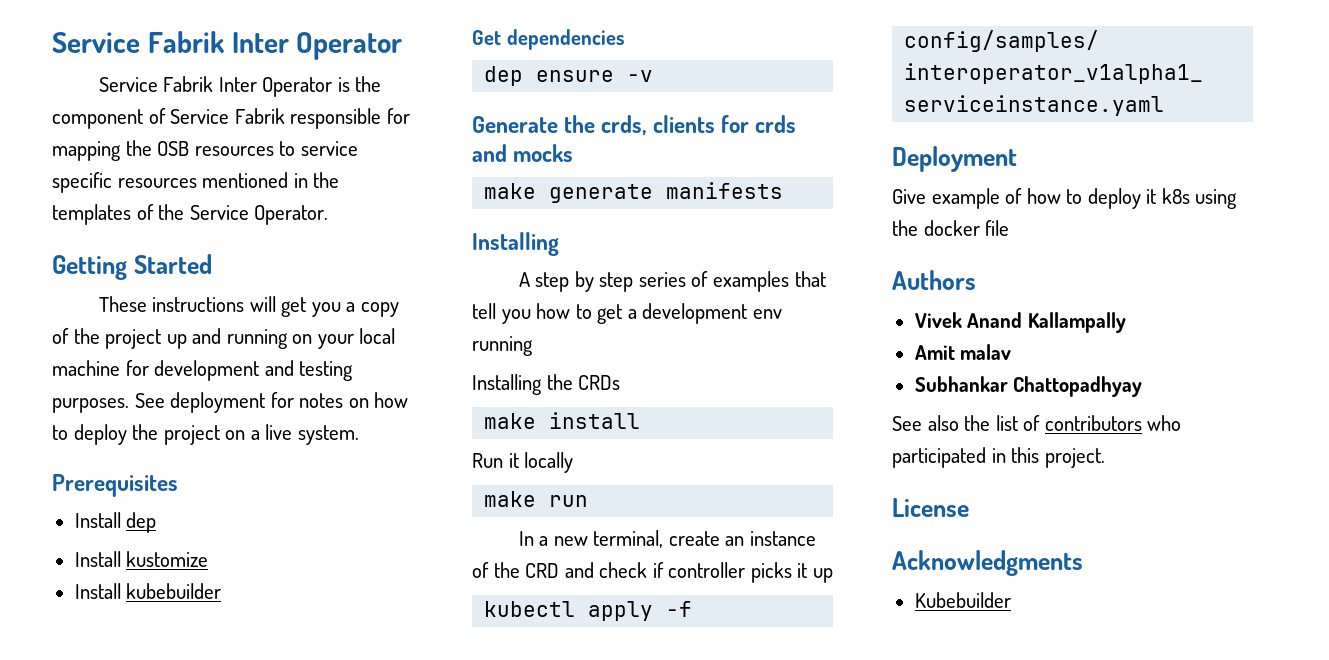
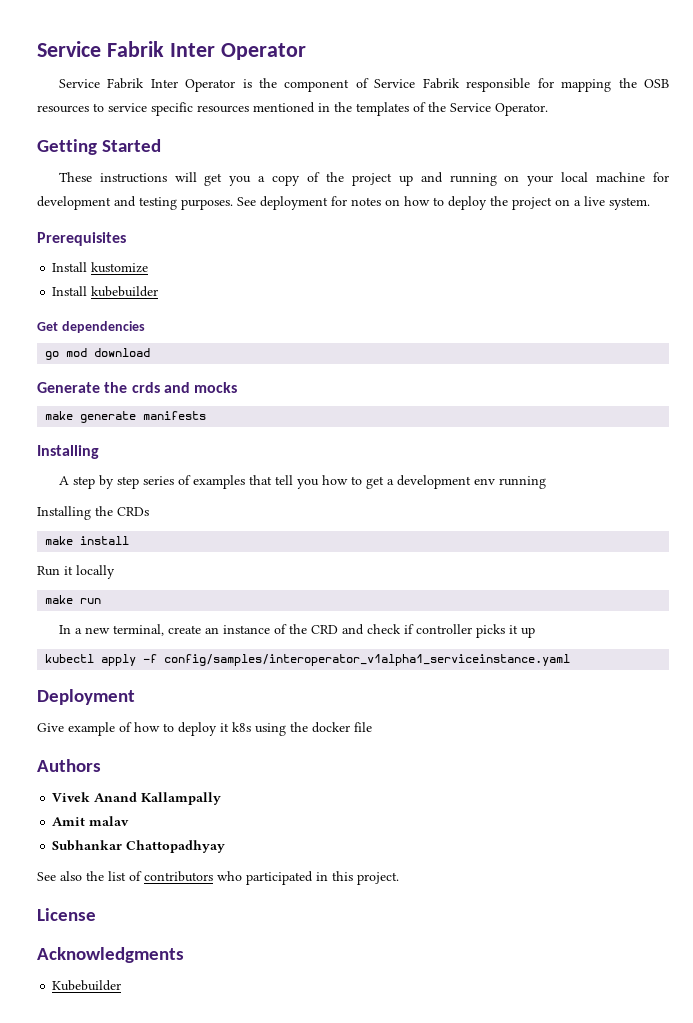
[74,512,157,533] // Install dep -> (126, 239) none
[484,66,654,86] dep ensure -v -> [45,348,151,360] go mod download
[601,115,749,136] crds, clients for -> (128, 387) none

